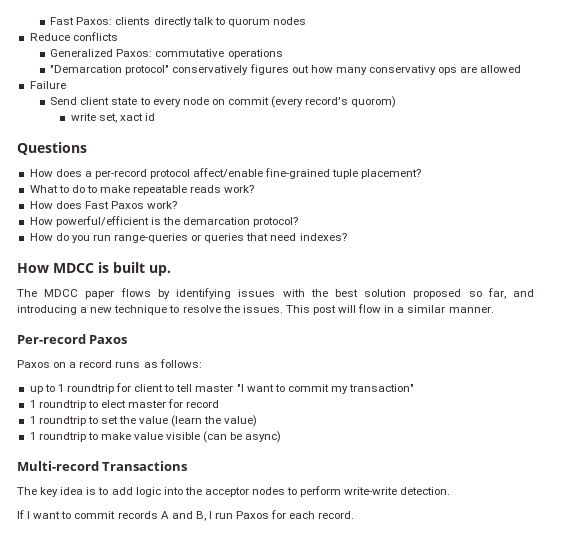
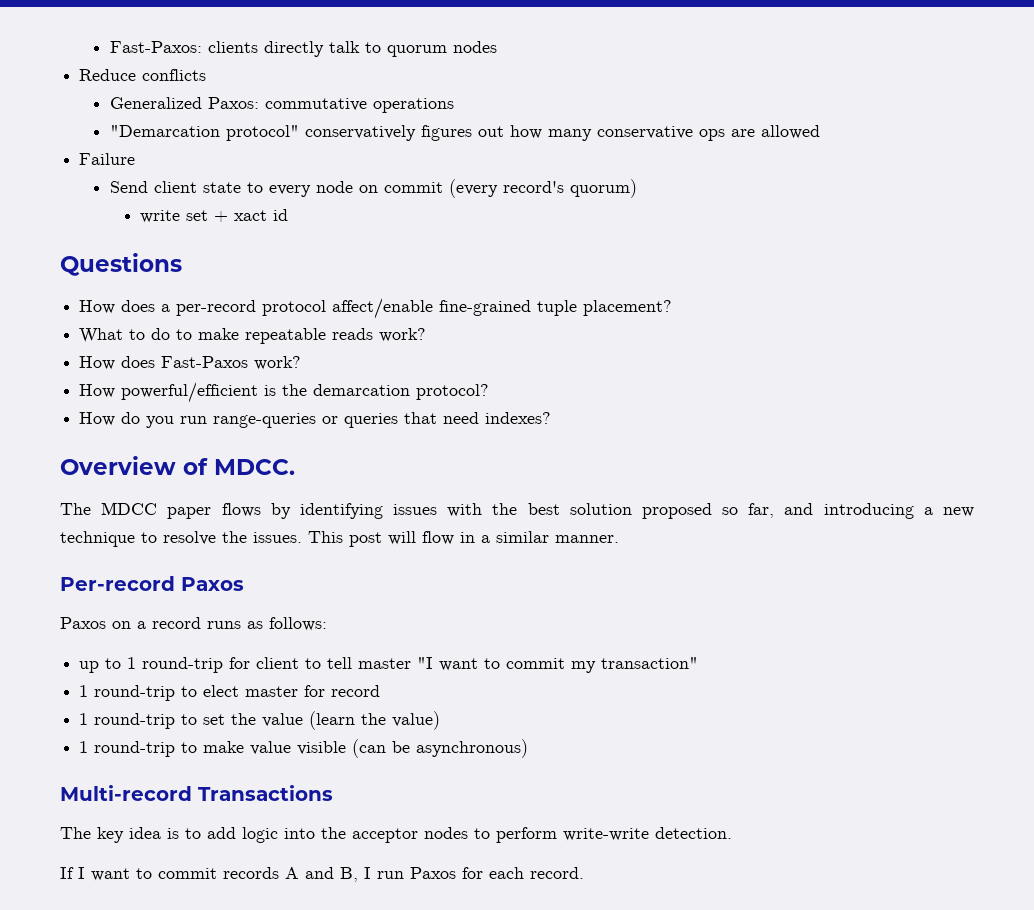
[50,17,113,25] Fast Paxos: -> [109,41,202,53] Fast-Paxos:
[368,65,436,75] conservativy -> [596,126,693,139] conservative
[351,96,397,108] quorom) -> [569,179,637,198] quorum)
[98,113,117,123] set, -> [186,210,229,222] set +
[84,201,144,209] Fast Paxos -> [161,356,249,368] Fast-Paxos
[17,262,171,276] How MDCC is built up. -> [60,456,295,475] Overview of MDCC.
[66,384,114,394] roundtrip -> [142,657,224,673] round-trip
[38,400,86,410] roundtrip -> [94,685,176,701] round-trip
[38,416,86,426] roundtrip -> [94,713,176,729] round-trip
[38,432,86,442] roundtrip -> [94,741,176,757] round-trip
[245,431,282,443] async) -> [416,739,529,758] asynchronous)

